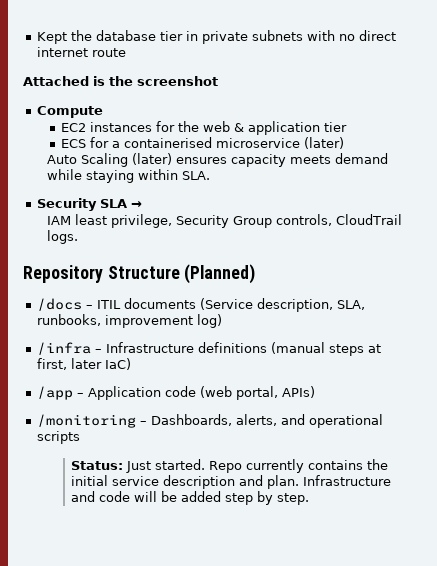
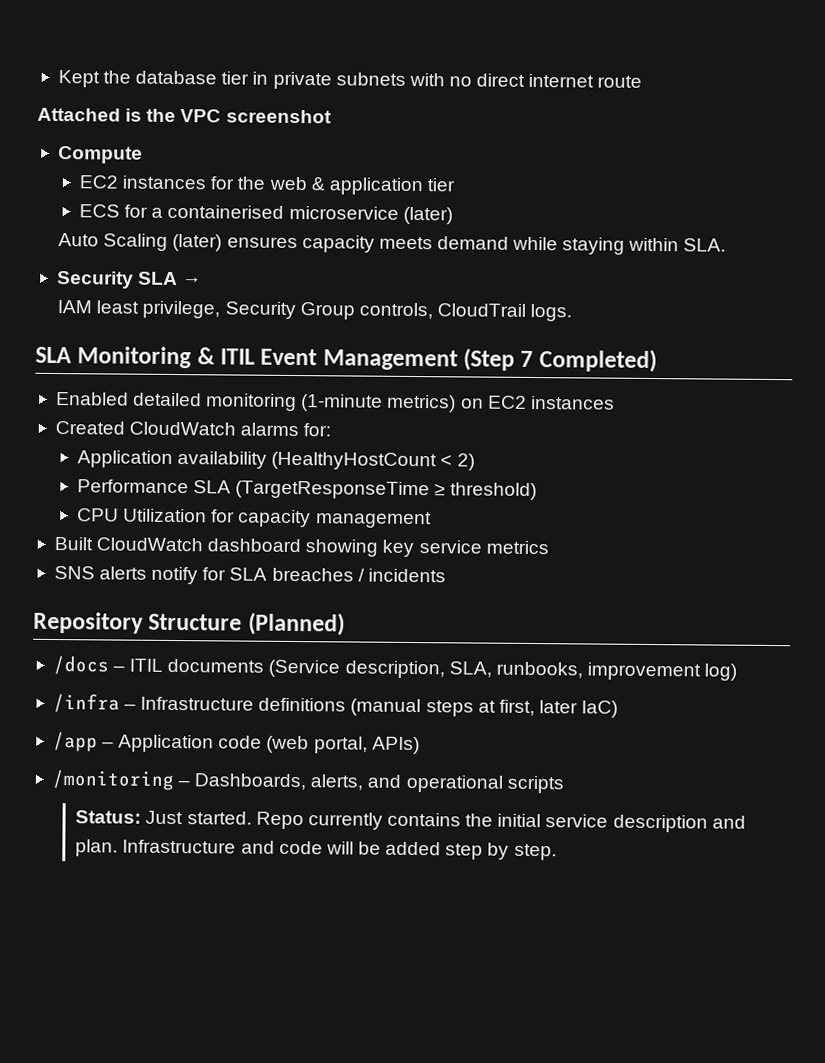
(133, 81) none -> [180,109,222,123] VPC
(79, 237) none -> [35,346,657,373] [55,392,615,413] [54,421,332,437] [77,450,475,471] [77,479,537,501] [77,508,432,529] [53,536,549,558] [53,565,446,585] // SLA Monitoring & ITIL Event Management (Step 7 Completed) // Enabled detailed monitoring (1-minute metrics) on EC2 instances // Created CloudWatch alarms for: // Application availability (HealthyHostCount < 2) // Performance SLA (TargetResponseTime ≥ threshold) // CPU Utilization for capacity management // Built CloudWatch dashboard showing key service metrics // SNS alerts notify for SLA breaches / incidents

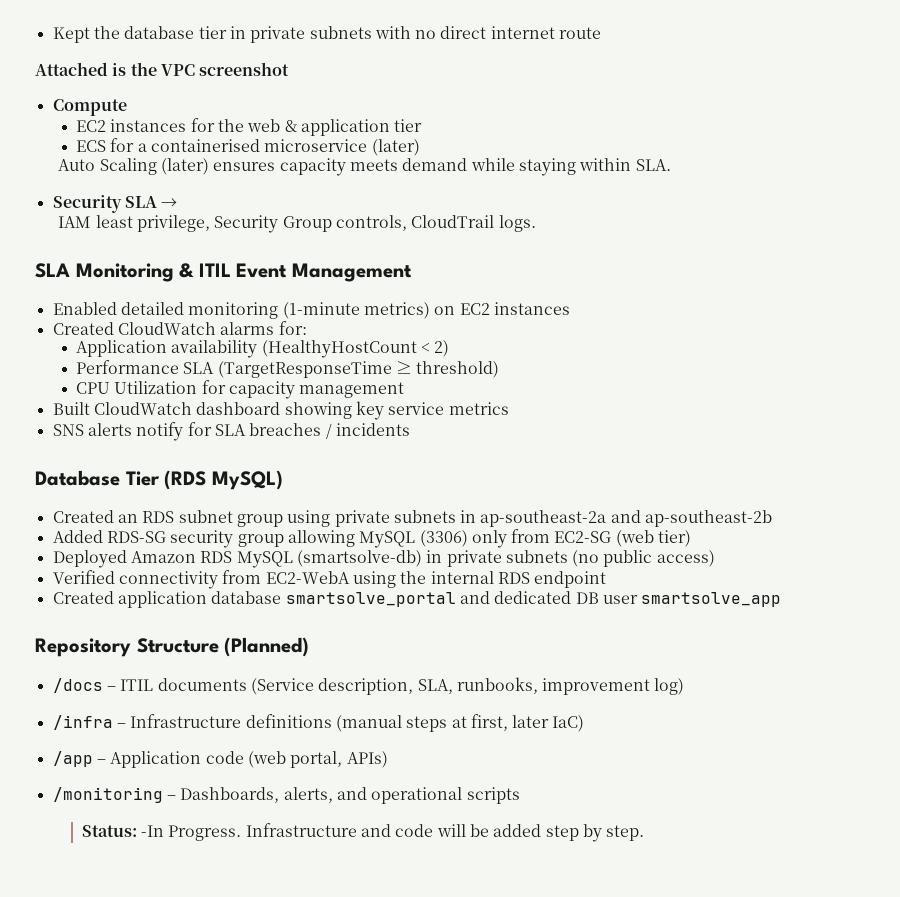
[463,348,657,373] (Step 7 Completed) -> (412, 272) none
(446, 575) none -> [35,470,283,490] [52,510,773,527] [52,529,692,548] [52,550,715,568] [52,570,607,589] [52,591,782,608] // Database Tier (RDS MySQL) // Created an RDS subnet group using private subnets in ap-southeast-2a and ap-southeast-2b // Added RDS-SG security group allowing MySQL (3306) only from EC2-SG (web tier) // Deployed Amazon RDS MySQL (smartsolve-db) in private subnets (no public access) // Verified connectivity from EC2-WebA using the internal RDS endpoint // Created application database smartsolve_portal and dedicated DB user smartsolve_app
[145,810,746,833] [75,839,119,857] Just started. Repo currently contains the initial service description and plan. -> [141,825,242,841] -In Progress.

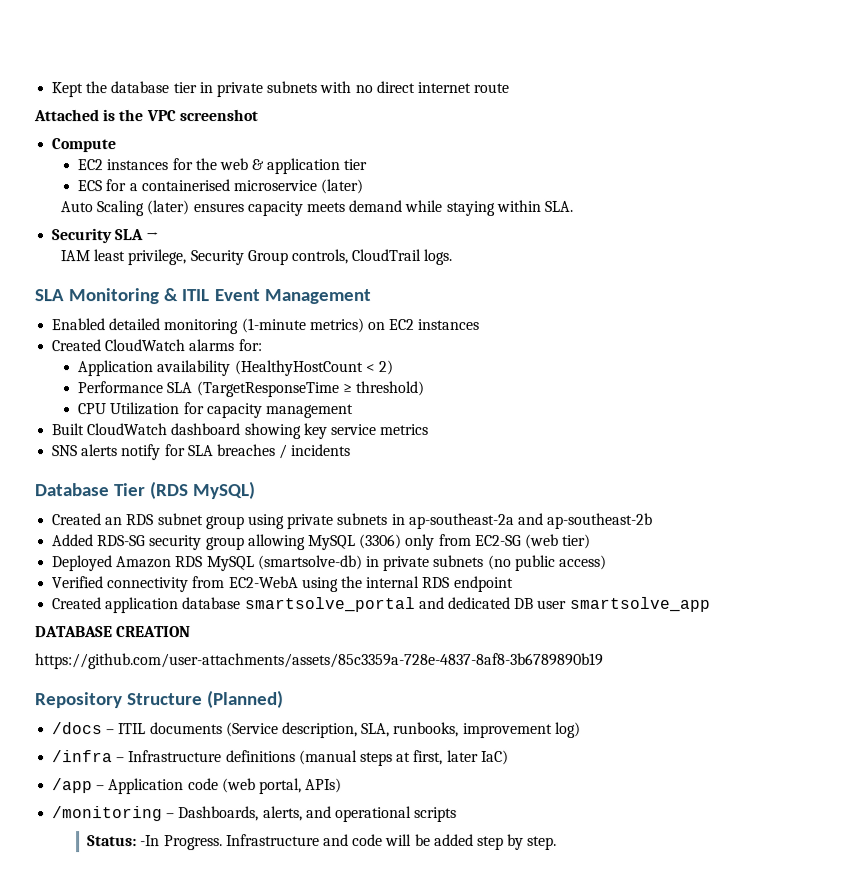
(782, 599) none -> [35,626,192,638] [35,652,604,670] // DATABASE CREATION // https://github.com/user-attachments/assets/85c3359a-728e-4837-8af8-3b6789890b19

